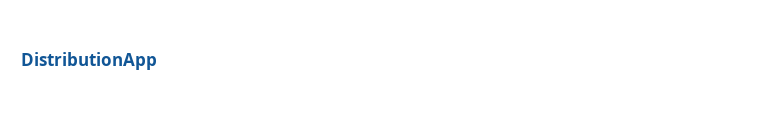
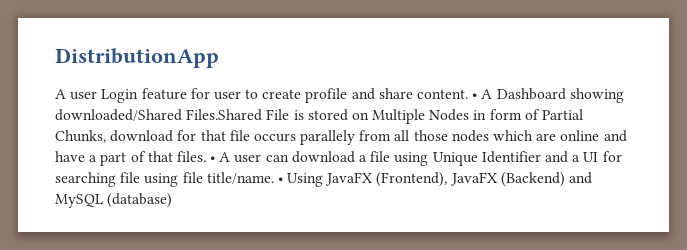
(157, 61) none -> [55,88,624,103] [55,109,584,124] [55,130,627,145] [55,151,622,166] [55,172,593,187] [55,193,173,208] // A user Login feature for user to create profile and share content. • A Dashboard showing downloaded/Shared Files.Shared File is stored on Multiple Nodes in form of Partial Chunks, download for that file occurs parallely from all those nodes which are online and have a part of that files. • A user can download a file using Unique Identifier and a UI for searching file using file title/name. • Using JavaFX (Frontend), JavaFX (Backend) and MySQL (database)

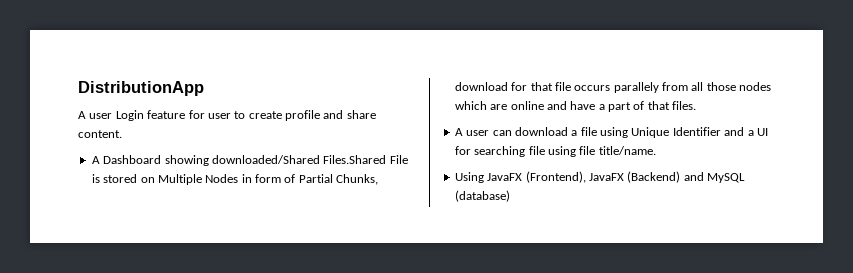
[472,93,478,99] • -> (122, 134) //
[210,156,216,162] • -> (697, 105) //
[277,177,283,183] • -> (656, 150) //

